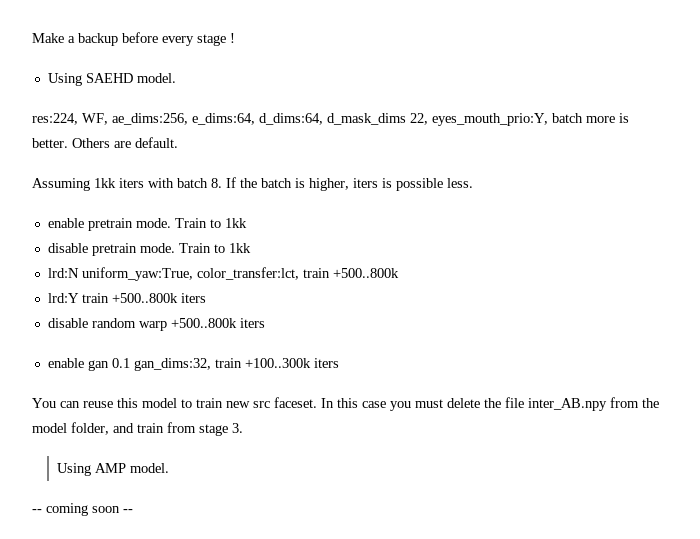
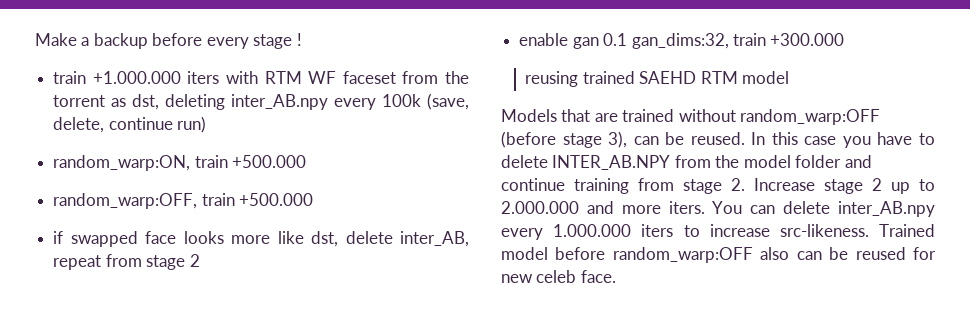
[47,73,176,86] [32,113,629,126] [32,137,178,148] [32,177,473,191] [47,218,247,231] [47,243,251,256] [47,267,399,281] [47,293,206,303] [47,318,265,331] Using SAEHD model. // res:224, WF, ae_dims:256, e_dims:64, d_dims:64, d_mask_dims 22, eyes_mouth_prio:Y, batch more is better. Others are default. // Assuming 1kk iters with batch 8. If the batch is higher, iters is possible less. // enable pretrain mode. Train to 1kk // disable pretrain mode. Train to 1kk // lrd:N uniform_yaw:True, color_transfer:lct, train +500..800k // lrd:Y train +500..800k iters // disable random warp +500..800k iters -> [53,71,469,84] [53,93,470,110] [53,116,207,133] [53,155,307,171] [53,193,314,209] [53,231,470,247] [53,254,200,270] train +1.000.000 iters with RTM WF faceset from the torrent as dst, deleting inter_AB.npy every 100k (save, delete, continue run) // random_warp:ON, train +500.000 // random_warp:OFF, train +500.000 // if swapped face looks more like dst, delete inter_AB, repeat from stage 2
[244,358,339,368] [32,397,659,411] [32,422,243,436] [57,463,170,476] [32,503,133,516] +100..300k iters // You can reuse this model to train new src faceset. In this case you must delete the file inter_AB.npy from the model folder, and train from stage 3. // Using AMP model. // -- coming soon -- -> [770,33,845,46] [525,71,790,87] [501,109,881,125] [501,131,935,148] [501,155,872,170] [501,178,935,194] [501,201,935,217] [501,224,935,240] [501,247,936,263] [501,270,616,283] +300.000 // reusing trained SAEHD RTM model // Models that are trained without random_warp:OFF (before stage 3), can be reused. In this case you have to delete INTER_AB.NPY from the model folder and continue training from stage 2. Increase stage 2 up to 2.000.000 and more iters. You can delete inter_AB.npy every 1.000.000 iters to increase src-likeness. Trained model before random_warp:OFF also can be reused for new celeb face.

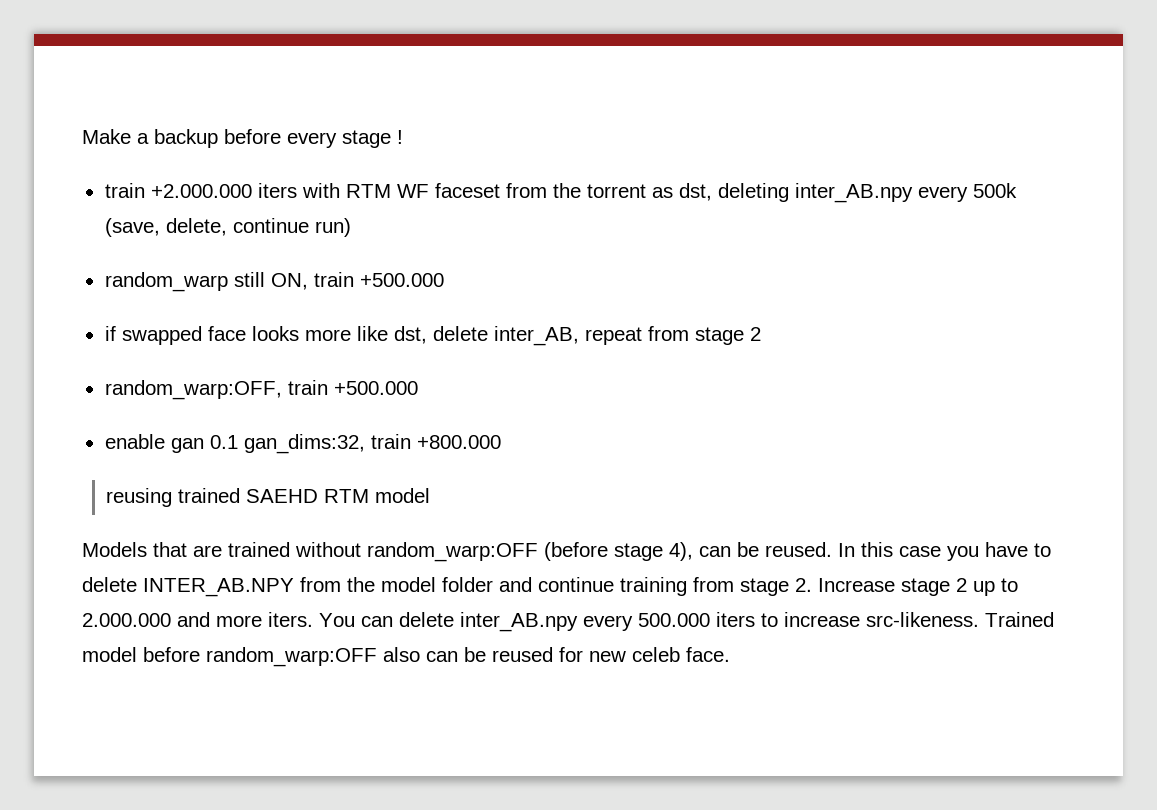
[92,71,181,84] +1.000.000 -> [150,184,252,198] +2.000.000
[382,94,422,107] 100k -> [972,183,1017,198] 500k
[53,155,307,171] [53,193,198,209] random_warp:ON, train +500.000 // random_warp:OFF, -> [104,272,308,292] random_warp still ON,
(200, 260) none -> [104,380,418,400] // random_warp:OFF, train +500.000
[770,33,845,46] +300.000 -> [416,435,501,449] +800.000
[608,131,628,148] 3), -> [669,542,693,561] 4),
[553,224,632,237] 1.000.000 -> [638,613,710,627] 500.000

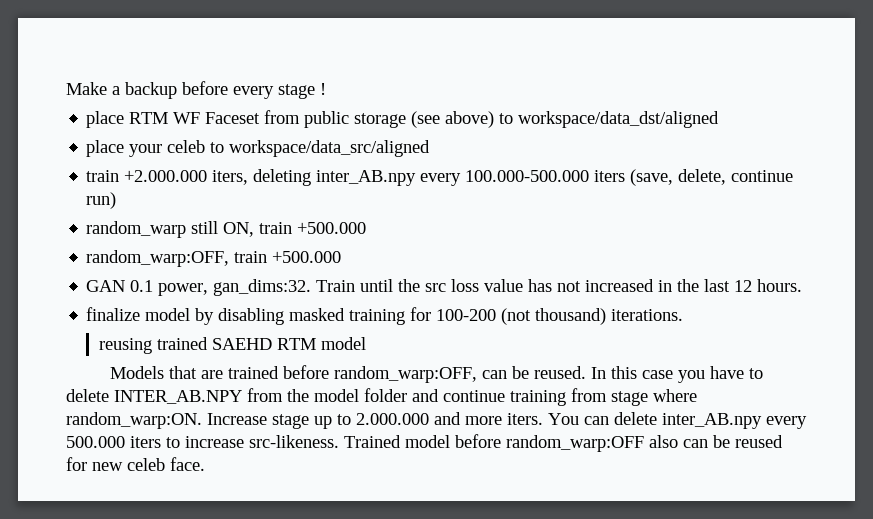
[104,183,712,201] train +2.000.000 iters with RTM WF faceset from the torrent as dst, -> [86,110,720,128] [86,140,431,157] [86,170,249,185] place RTM WF Faceset from public storage (see above) to workspace/data_dst/aligned // place your celeb to workspace/data_src/aligned // train +2.000.000 iters,
[972,183,1017,198] 500k -> [465,170,626,182] 100.000-500.000 iters
[104,326,761,346] [104,380,418,400] [104,434,501,454] if swapped face looks more like dst, delete inter_AB, repeat from stage 2 // random_warp:OFF, train +500.000 // enable gan 0.1 gan_dims:32, train +800.000 -> [86,250,342,267] [86,279,803,296] [86,307,684,325] random_warp:OFF, train +500.000 // GAN 0.1 power, gan_dims:32. Train until the src loss value has not increased in the last 12 hours. // finalize model by disabling masked training for 100-200 (not thousand) iterations.
[295,542,693,562] without random_warp:OFF (before stage 4), -> [283,365,478,383] before random_warp:OFF,
[795,578,812,592] 2. -> [653,389,697,402] [66,412,202,429] where random_warp:ON.
[956,578,967,592] 2 -> (309, 421) none

